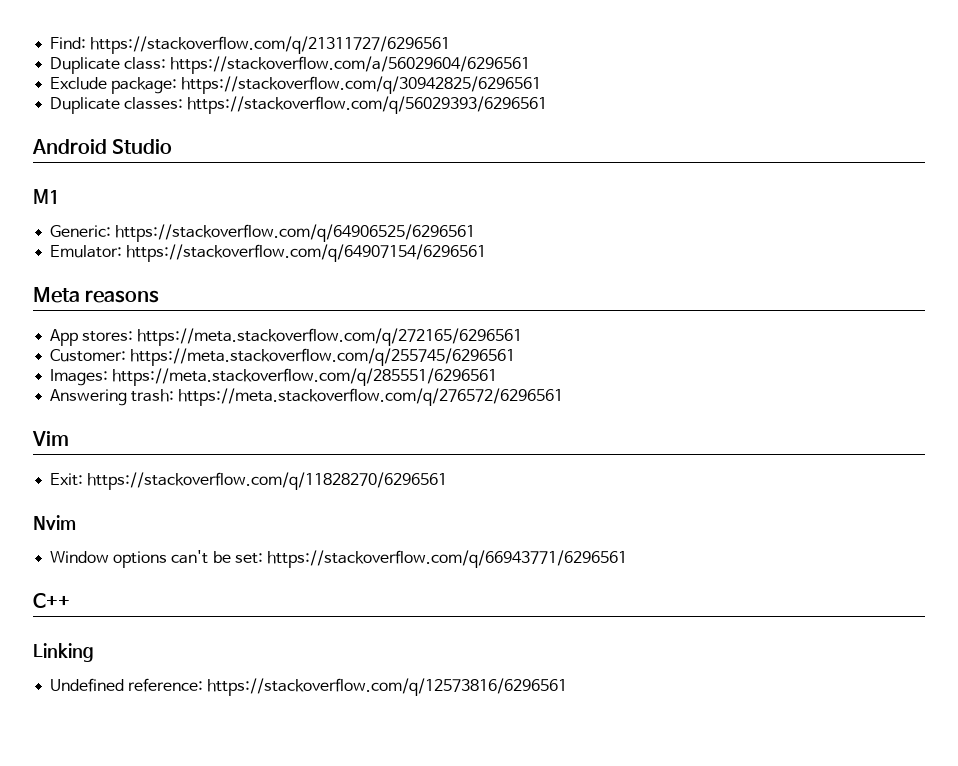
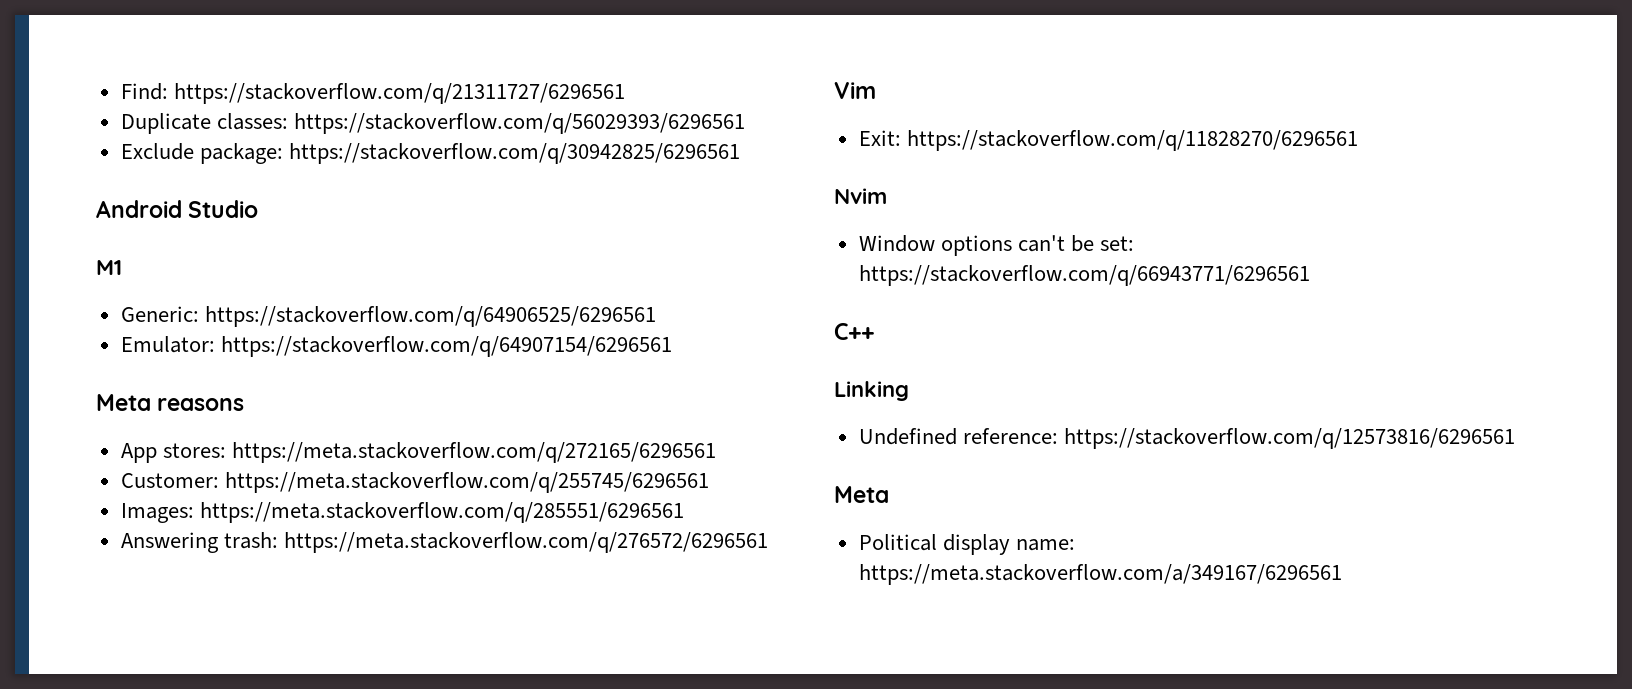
[124,56,531,74] class: https://stackoverflow.com/a/56029604/6296561 -> [216,113,745,134] classes: https://stackoverflow.com/q/56029393/6296561
[50,96,548,114] // Duplicate classes: https://stackoverflow.com/q/56029393/6296561 -> (740, 153) none
(568, 687) none -> [834,486,889,503] [858,534,1075,555] [858,564,1342,585] // Meta // Political display name: https://meta.stackoverflow.com/a/349167/6296561

